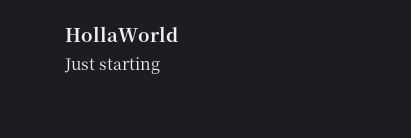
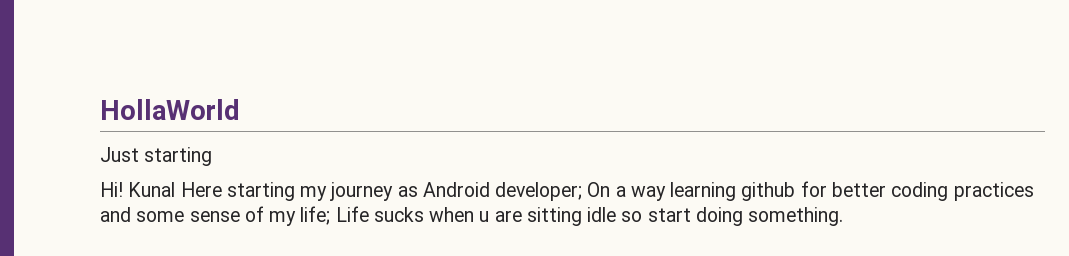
(161, 65) none -> [100,181,1034,201] [100,206,844,226] // Hi! Kunal Here starting my journey as Android developer; On a way learning github for better coding practices and some sense of my life; Life sucks when u are sitting idle so start doing something.

